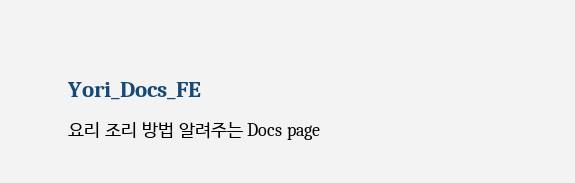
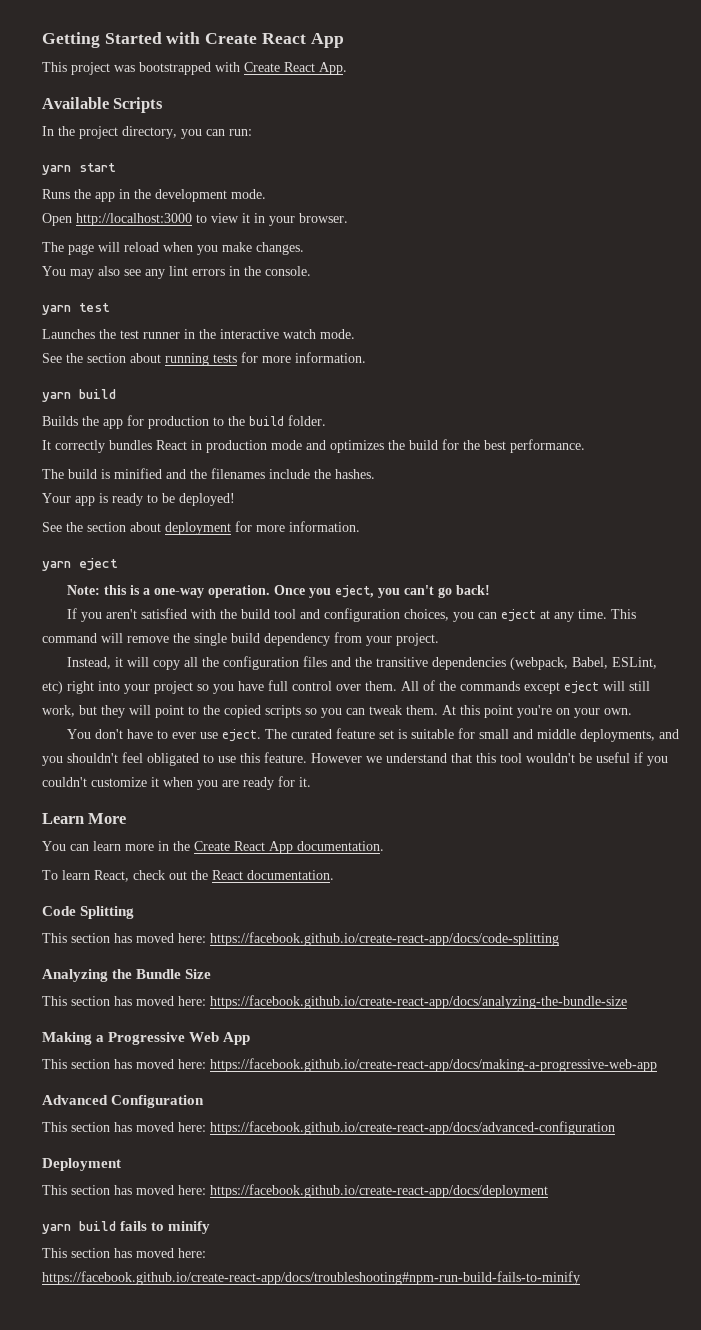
[67,82,201,100] [68,122,321,140] Yori_Docs_FE // 요리 조리 방법 알려주는 Docs page -> [42,32,344,48] [42,62,347,75] [42,97,164,113] [42,126,252,139] [42,163,116,175] [42,189,266,202] [42,213,348,226] [42,242,304,255] [42,266,311,279] [42,303,110,315] [42,329,355,339] [42,352,366,366] [42,389,116,402] [42,415,326,429] [42,439,585,453] [42,468,375,479] [42,493,235,506] [42,521,360,535] [42,558,118,571] [67,585,491,598] [67,608,637,622] [42,632,439,646] [67,656,658,670] [42,680,650,694] [42,705,632,718] [67,728,680,742] [42,752,668,766] [42,776,311,790] [42,813,127,824] [42,841,384,854] [42,870,334,882] [42,906,135,919] [42,932,559,946] [42,969,212,982] [42,995,627,1009] [42,1032,251,1045] [42,1058,657,1072] [42,1095,205,1108] [42,1121,615,1135] [42,1158,121,1171] [42,1184,548,1198] [42,1221,211,1234] [42,1248,206,1258] [42,1271,580,1285] Getting Started with Create React App // This project was bootstrapped with Create React App. // Available Scripts // In the project directory, you can run: // yarn start // Runs the app in the development mode. // Open http://localhost:3000 to view it in your browser. // The page will reload when you make changes. // You may also see any lint errors in the console. // yarn test // Launches the test runner in the interactive watch mode. // See the section about running tests for more information. // yarn build // Builds the app for production to the build folder. // It correctly bundles React in production mode and optimizes the build for the best performance. // The build is minified and the filenames include the hashes. // Your app is ready to be deployed! // See the section about deployment for more information. // yarn eject // Note: this is a one-way operation. Once you eject, you can't go back! // If you aren't satisfied with the build tool and configuration choices, you can eject at any time. This command will remove the single build dependency from your project. // Instead, it will copy all the configuration files and the transitive dependencies (webpack, Babel, ESLint, etc) right into your project so you have full control over them. All of the commands except eject will still work, but they will point to the copied scripts so you can tweak them. At this point you're on your own. // You don't have to ever use eject. The curated feature set is suitable for small and middle deployments, and you shouldn't feel obligated to use this feature. However we understand that this tool wouldn't be useful if you couldn't customize it when you are ready for it. // Learn More // You can learn more in the Create React App documentation. // To learn React, check out the React documentation. // Code Splitting // This section has moved here: https://facebook.github.io/create-react-app/docs/code-splitting // Analyzing the Bundle Size // This section has moved here: https://facebook.github.io/create-react-app/docs/analyzing-the-bundle-size // Making a Progressive Web App // This section has moved here: https://facebook.github.io/create-react-app/docs/making-a-progressive-web-app // Advanced Configuration // This section has moved here: https://facebook.github.io/create-react-app/docs/advanced-configuration // Deployment // This section has moved here: https://facebook.github.io/create-react-app/docs/deployment // yarn build fails to minify // This section has moved here: https://facebook.github.io/create-react-app/docs/troubleshooting#npm-run-build-fails-to-minify

